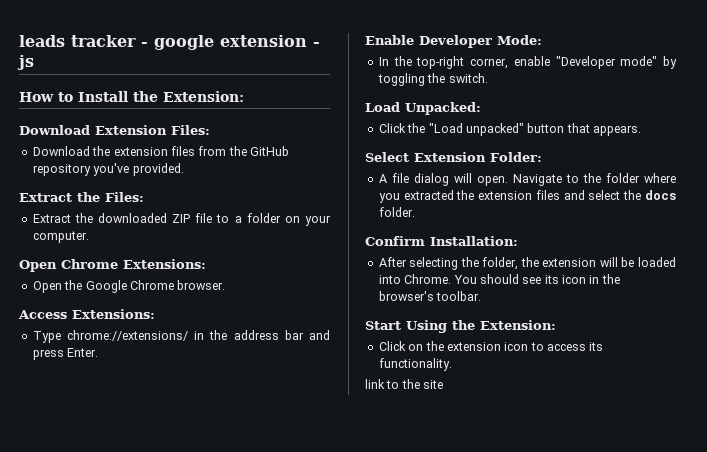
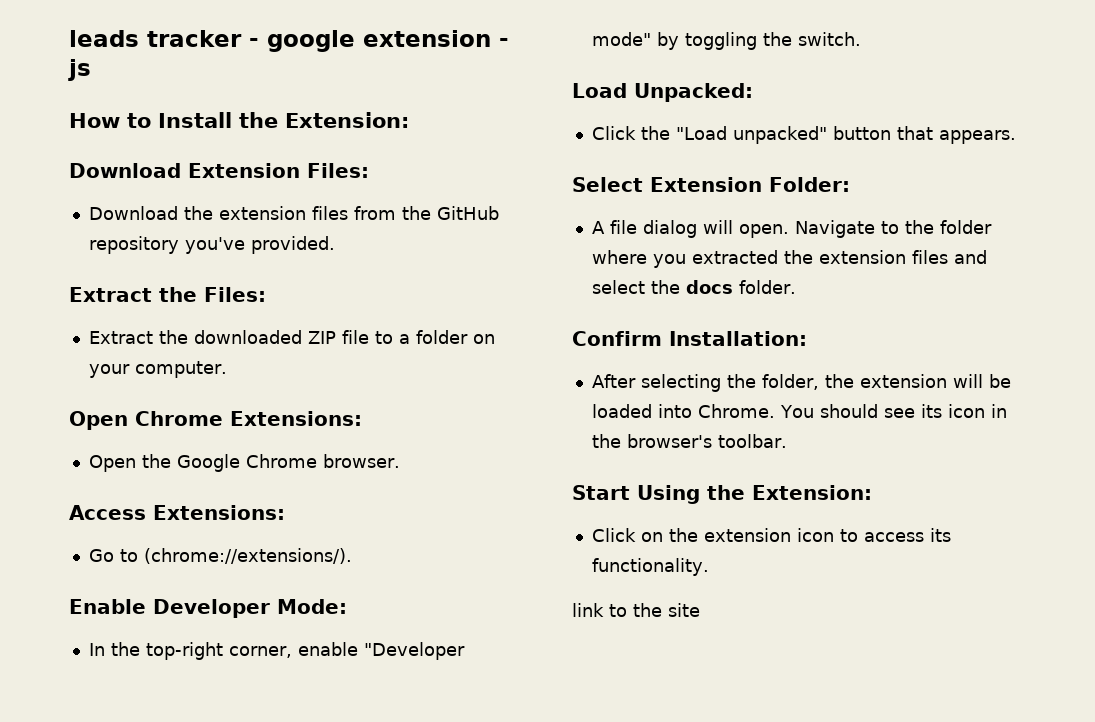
[32,330,330,343] [32,348,99,360] Type chrome://extensions/ in the address bar and press Enter. -> [88,548,352,564] Go to (chrome://extensions/).

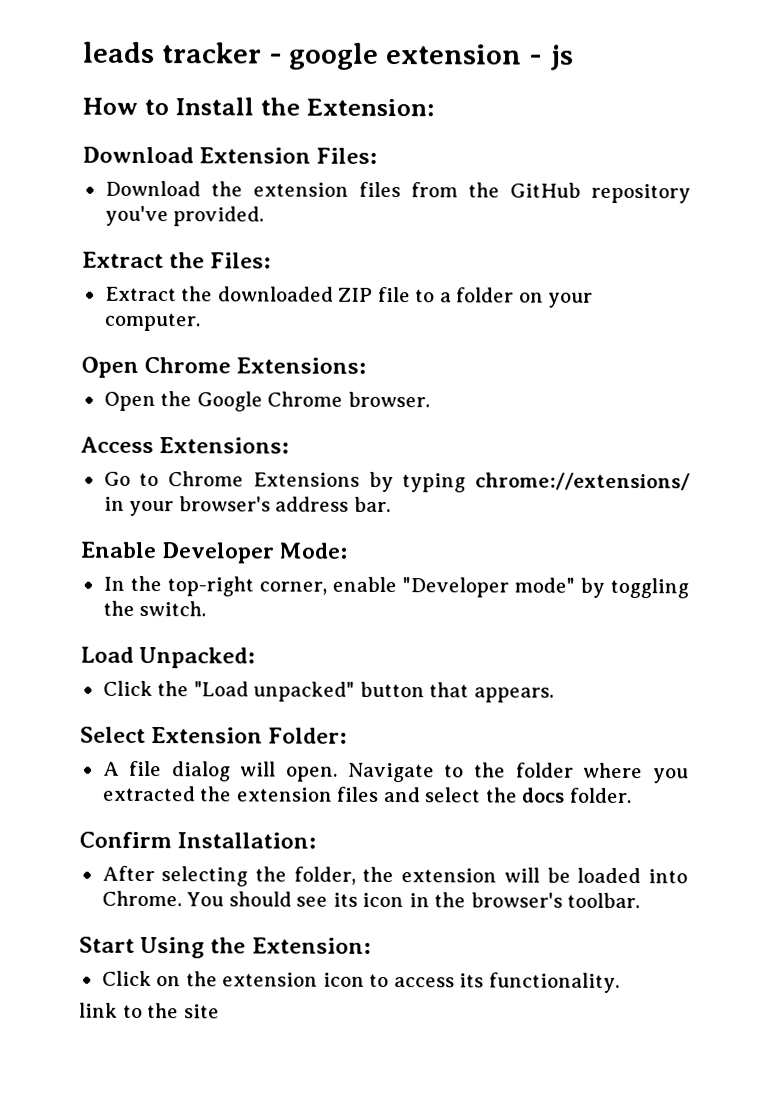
[143,548,352,564] (chrome://extensions/). -> [168,471,691,493] [103,496,391,517] Chrome Extensions by typing chrome://extensions/ in your browser's address bar.

